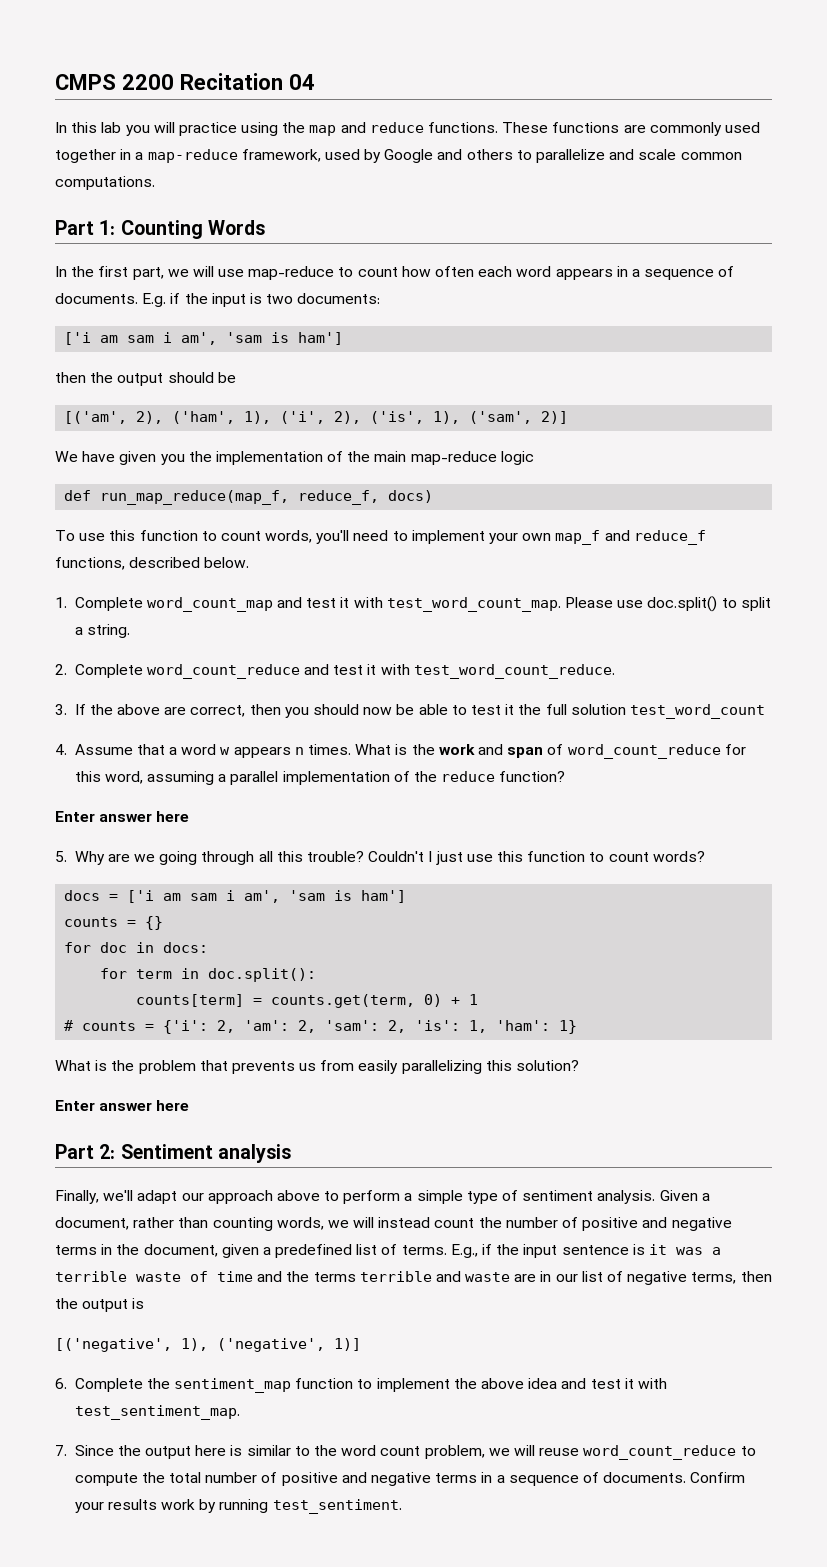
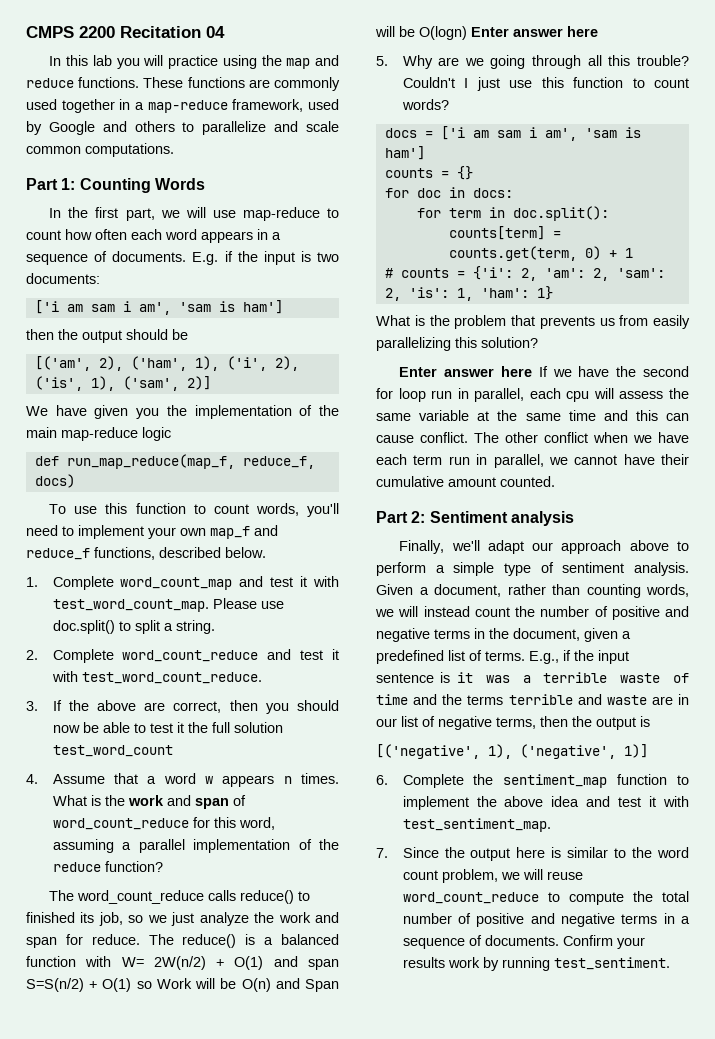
(566, 776) none -> [49,890,311,904] [26,912,340,926] [26,934,339,948] [26,956,339,970] [26,978,340,992] [375,26,467,40] The word_count_reduce calls reduce() to finished its job, so we just analyze the work and span for reduce. The reduce() is a balanced function with W= 2W(n/2) + O(1) and span S=S(n/2) + O(1) so Work will be O(n) and Span will be O(logn)
(190, 1105) none -> [538,366,689,377] [376,388,689,402] [376,410,689,421] [376,432,689,443] [376,454,689,468] [376,476,555,487] If we have the second for loop run in parallel, each cpu will assess the same variable at the same time and this can cause conflict. The other conflict when we have each term run in parallel, we cannot have their cumulative amount counted.

